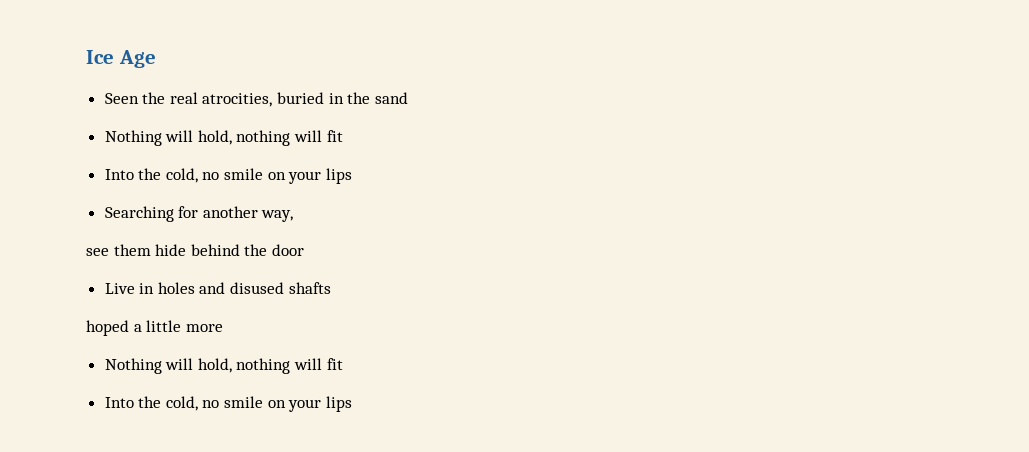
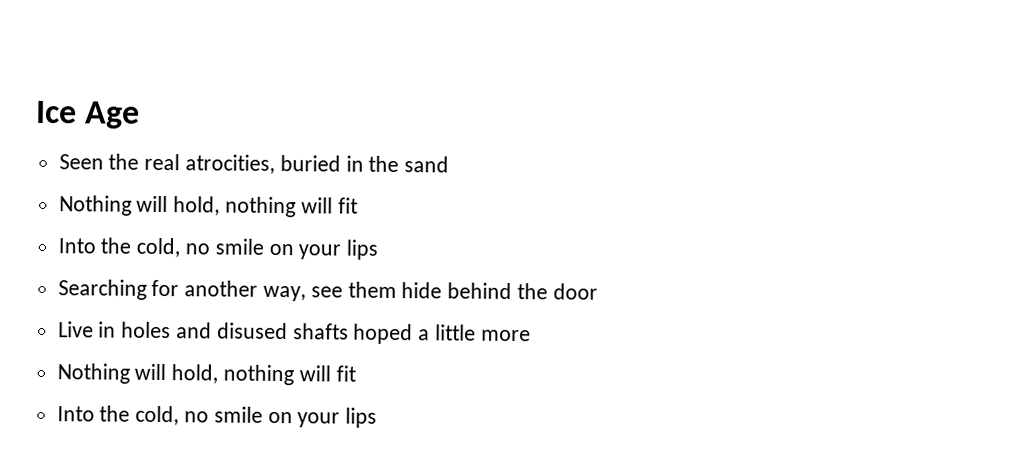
(294, 216) // -> (307, 293) none
(331, 288) // -> (349, 331) none

